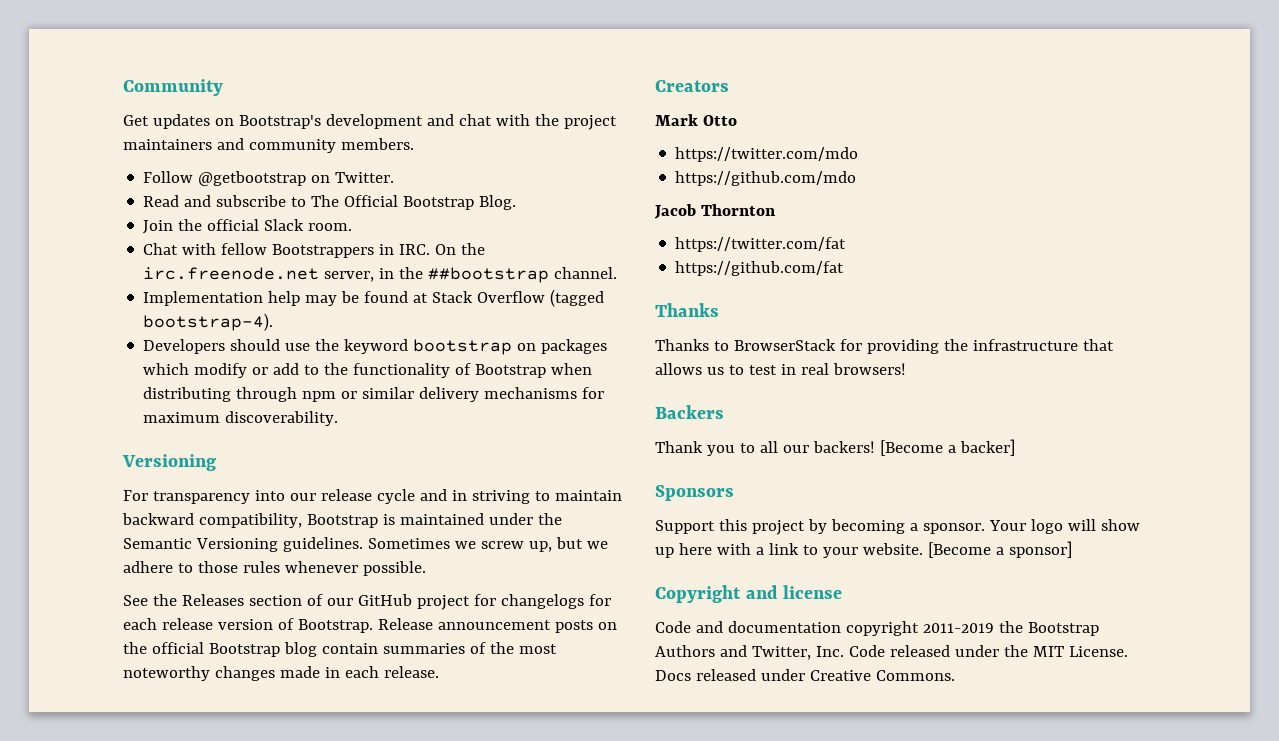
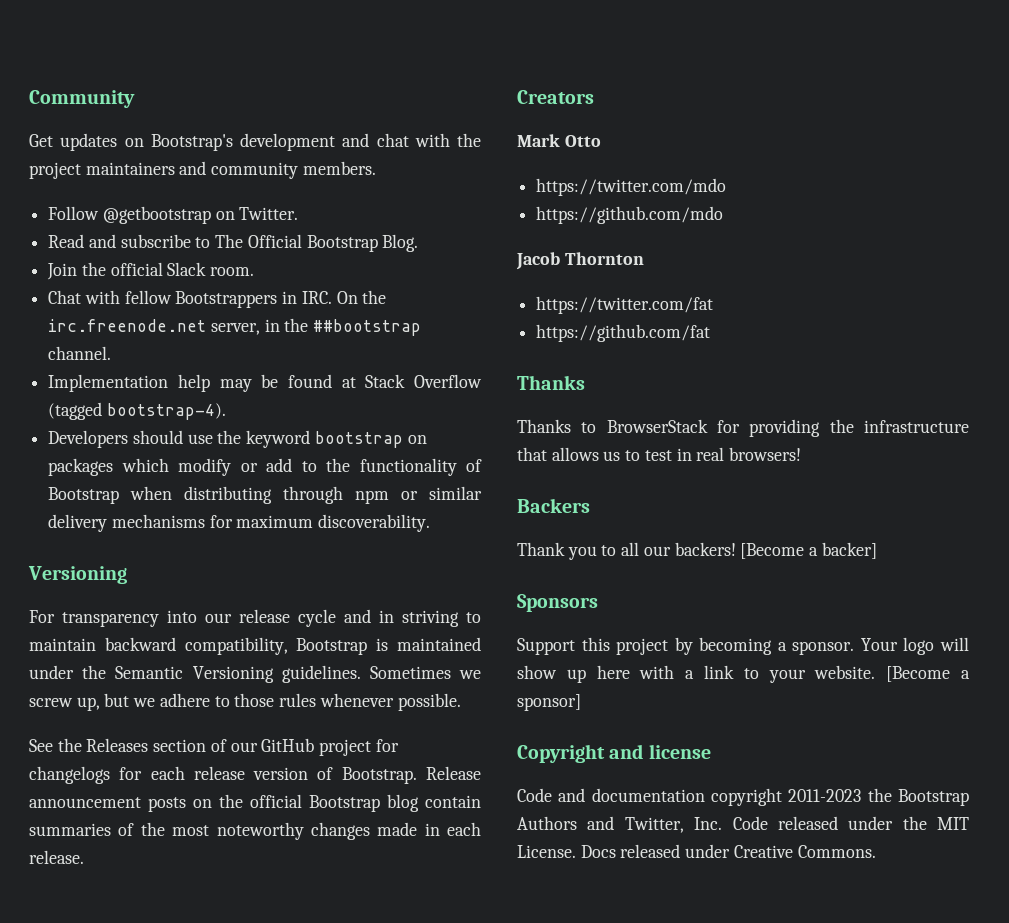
[922,623,994,633] 2011-2019 -> [788,789,862,802] 2011-2023

